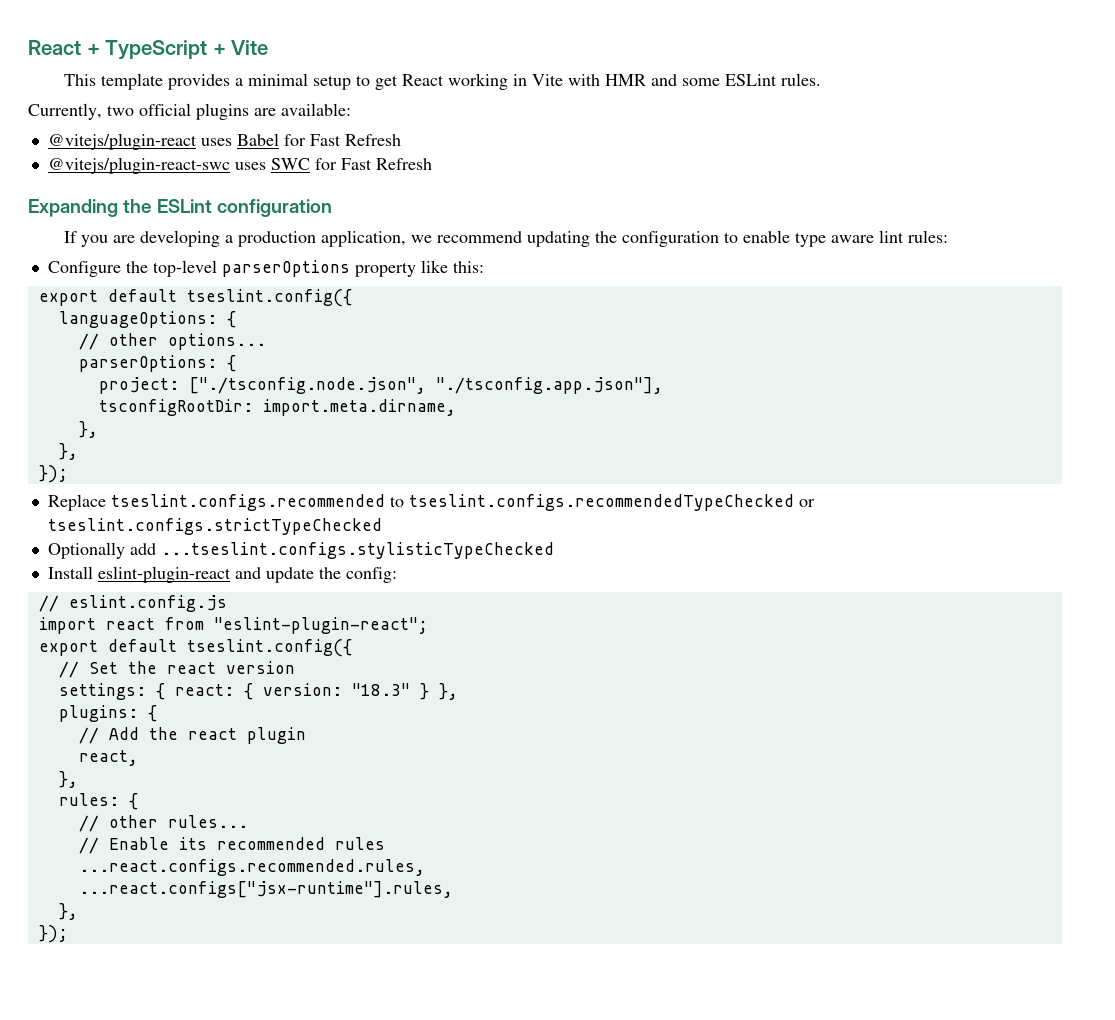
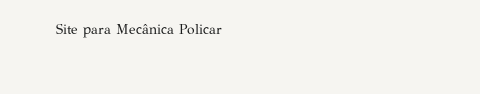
[28,40,269,60] [63,73,821,90] [28,103,351,120] [47,133,401,150] [47,157,432,174] [28,199,333,217] [63,230,948,247] [47,260,484,277] [38,289,352,307] [58,311,236,328] [78,333,266,350] [78,355,236,372] [98,377,663,394] [98,399,456,416] [78,421,98,438] [58,443,78,460] [38,465,68,483] [47,494,815,511] [47,518,382,535] [47,542,554,559] [47,566,397,583] [38,595,227,612] [38,617,428,634] [38,639,352,657] [58,661,295,678] [58,683,458,700] [58,705,157,722] [78,727,306,744] [78,750,138,766] [58,771,78,788] [58,793,138,810] [78,815,248,832] [78,837,385,854] [78,859,425,876] [78,881,453,898] [58,903,78,920] [38,925,68,943] React + TypeScript + Vite // This template provides a minimal setup to get React working in Vite with HMR and some ESLint rules. // Currently, two official plugins are available: // @vitejs/plugin-react uses Babel for Fast Refresh // @vitejs/plugin-react-swc uses SWC for Fast Refresh // Expanding the ESLint configuration // If you are developing a production application, we recommend updating the configuration to enable type aware lint rules: // Configure the top-level parserOptions property like this: // export default tseslint.config({ // languageOptions: { // // other options... // parserOptions: { // project: ["./tsconfig.node.json", "./tsconfig.app.json"], // tsconfigRootDir: import.meta.dirname, // }, // }, // }); // Replace tseslint.configs.recommended to tseslint.configs.recommendedTypeChecked or tseslint.configs.strictTypeChecked // Optionally add ...tseslint.configs.stylisticTypeChecked // Install eslint-plugin-react and update the config: // // eslint.config.js // import react from "eslint-plugin-react"; // export default tseslint.config({ // // Set the react version // settings: { react: { version: "18.3" } }, // plugins: { // // Add the react plugin // react, // }, // rules: { // // other rules... // // Enable its recommended rules // ...react.configs.recommended.rules, // ...react.configs["jsx-runtime"].rules, // }, // }); -> [56,23,222,38] Site para Mecânica Policar

